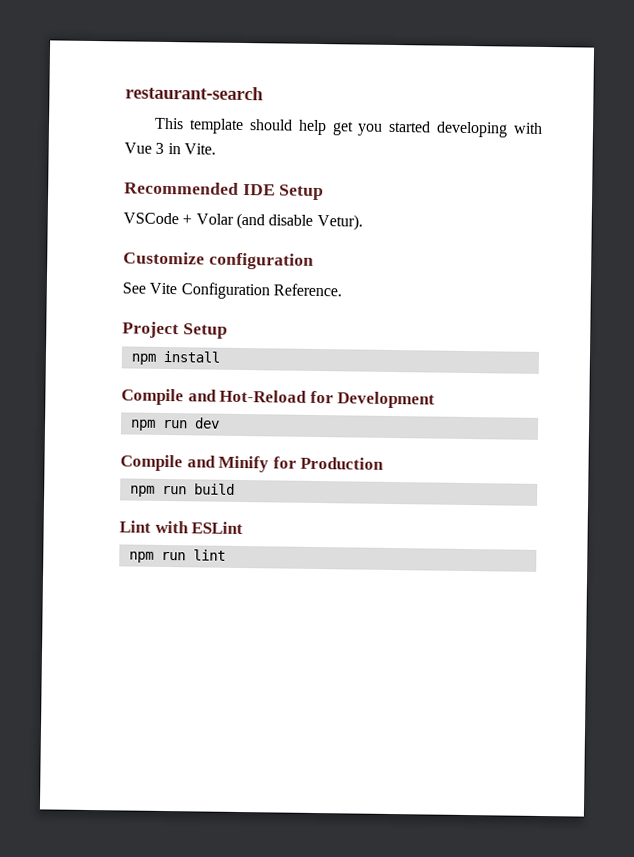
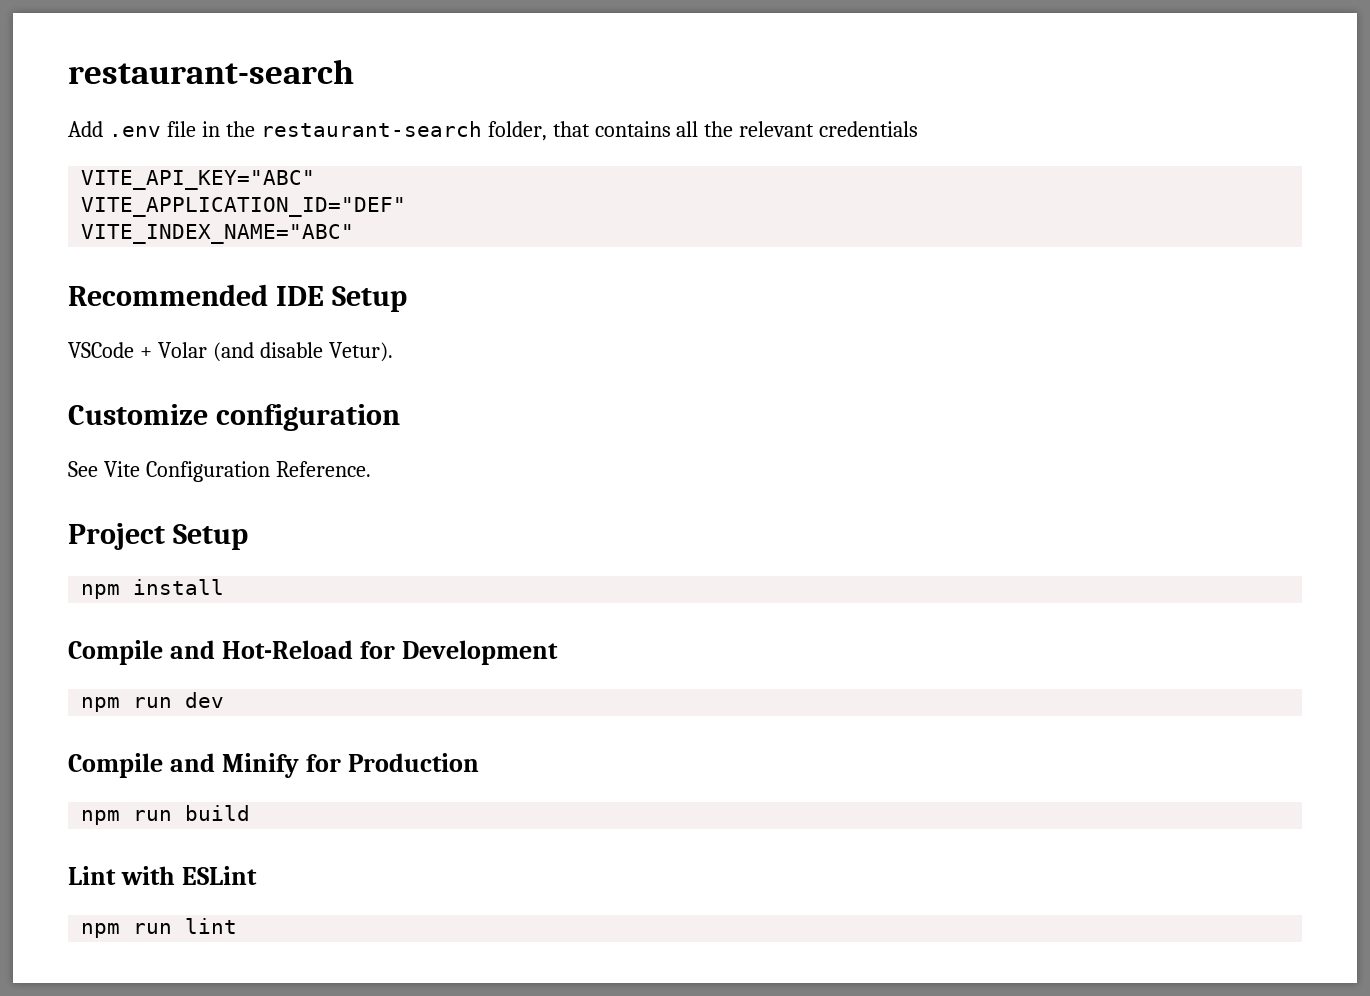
[154,117,543,138] [124,142,216,155] This template should help get you started developing with Vue 3 in Vite. -> [68,121,919,141] [81,170,316,190] [81,197,407,217] [81,224,355,244] Add .env file in the restaurant-search folder, that contains all the relevant credentials // VITE_API_KEY="ABC" // VITE_APPLICATION_ID="DEF" // VITE_INDEX_NAME="ABC"

